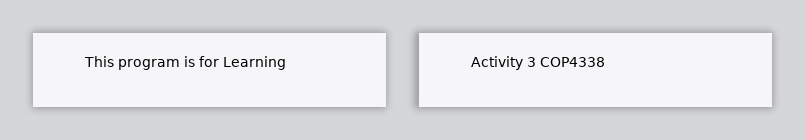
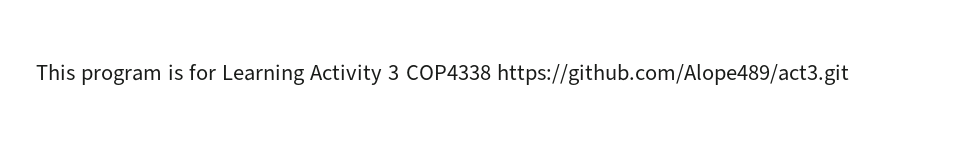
(605, 62) none -> [496,64,849,85] https://github.com/Alope489/act3.git

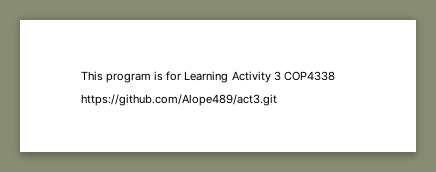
(491, 72) none -> (335, 76) //

